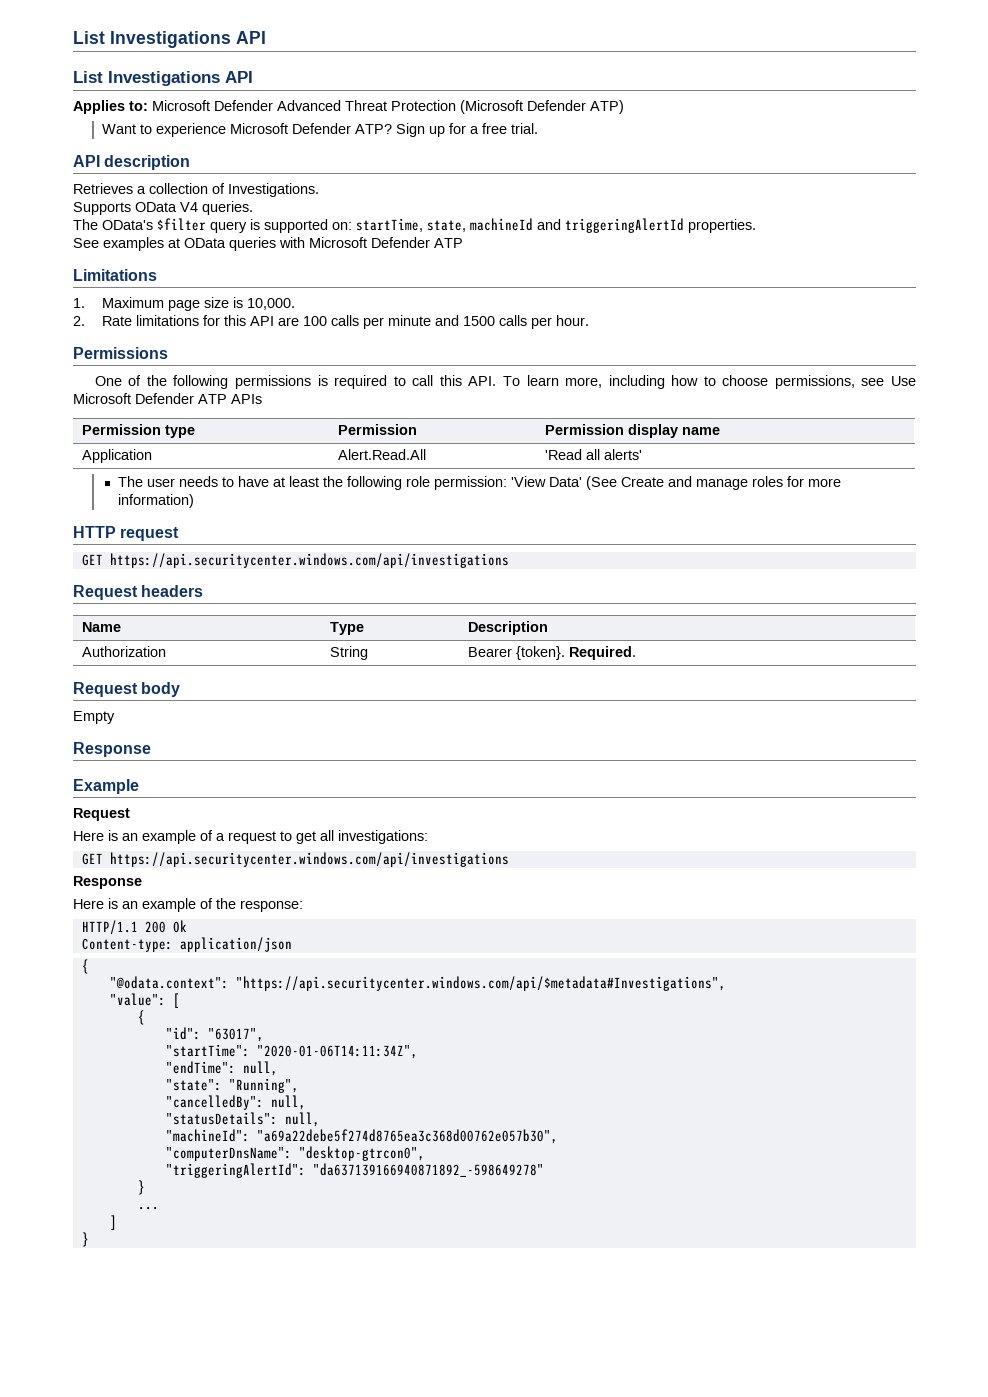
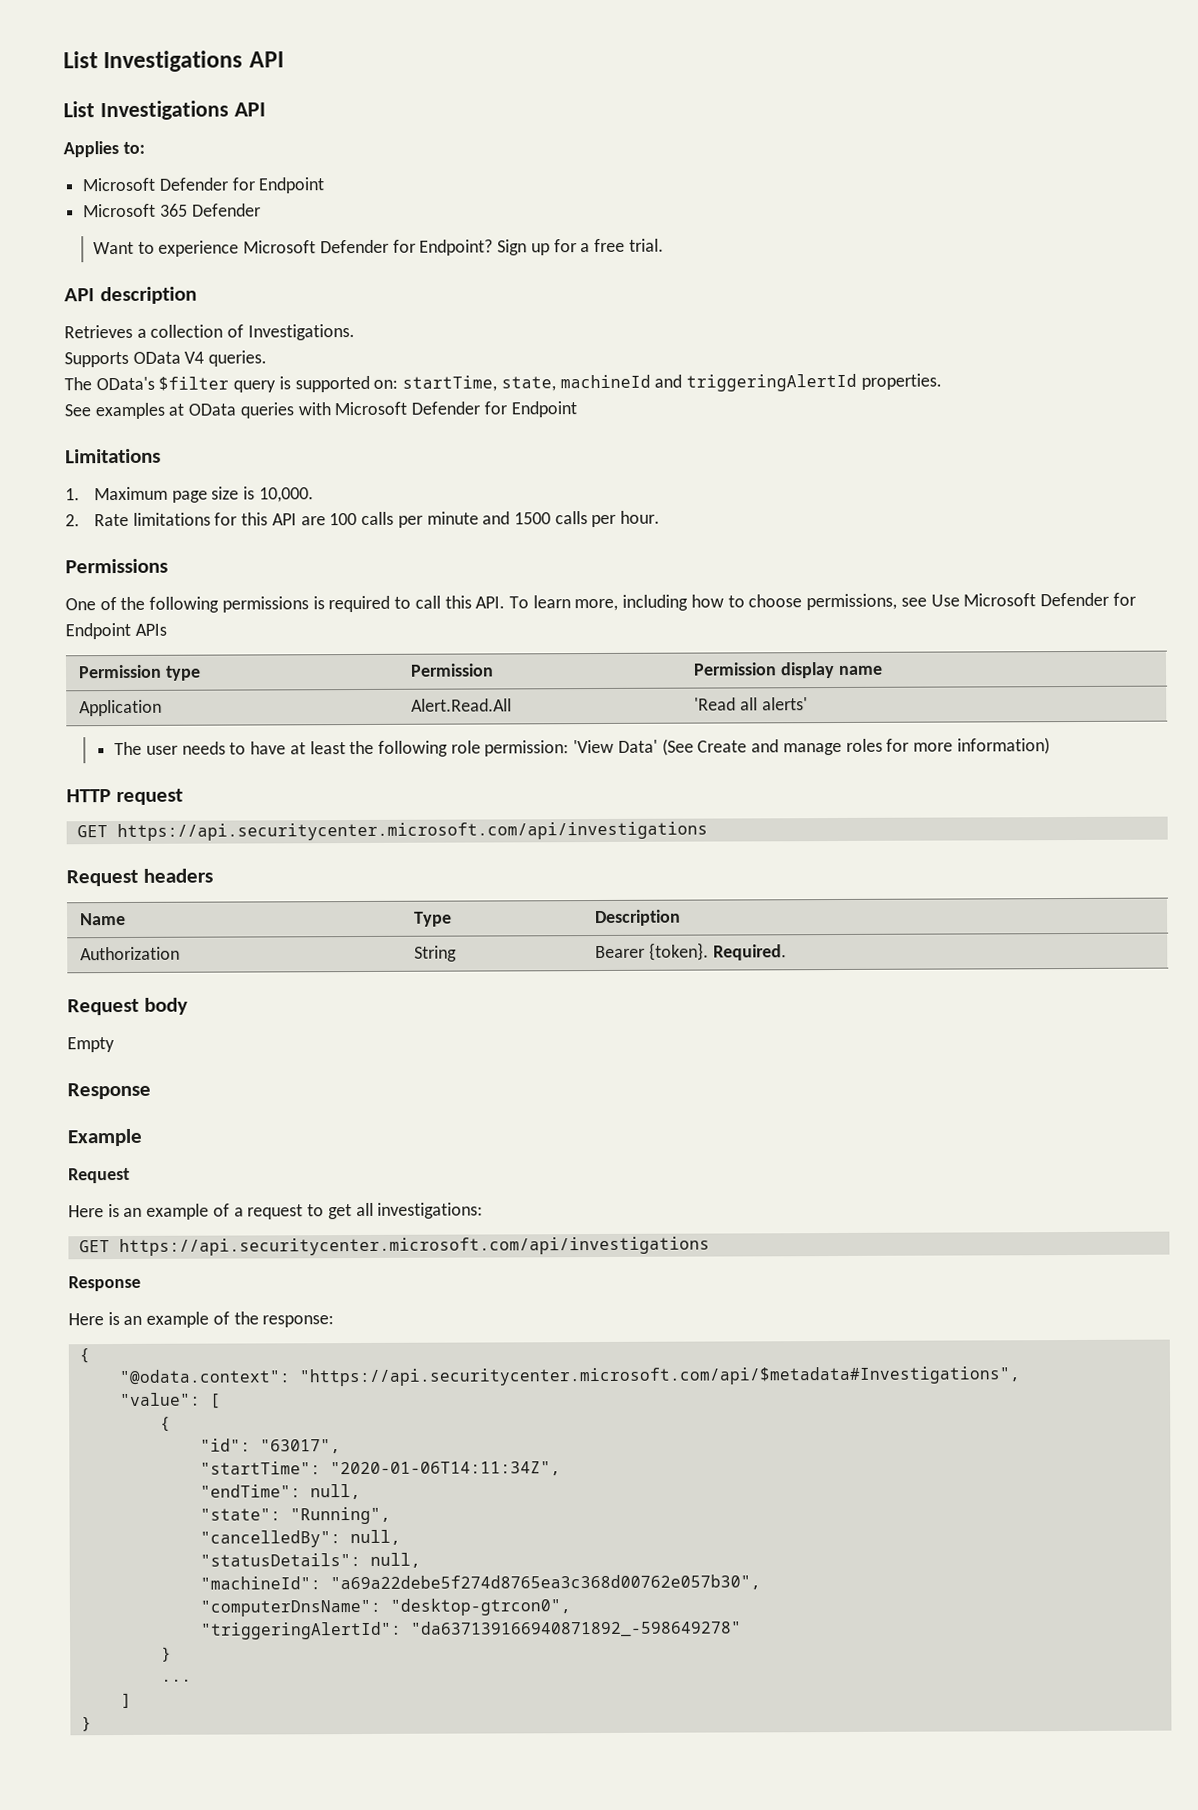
[152,100,624,114] Microsoft Defender Advanced Threat Protection (Microsoft Defender ATP) -> [82,177,326,194] [83,203,261,218] // Microsoft Defender for Endpoint // Microsoft 365 Defender
[354,124,392,134] ATP? -> [392,239,494,256] for Endpoint?
[434,238,463,248] ATP -> [483,401,577,418] for Endpoint
[198,394,227,404] ATP -> [1112,592,1136,606] [65,622,131,640] for Endpoint
[109,553,509,568] https://api.securitycenter.windows.com/api/investigations -> [116,821,708,842] https://api.securitycenter.microsoft.com/api/investigations
[109,852,509,867] https://api.securitycenter.windows.com/api/investigations -> [118,1236,710,1257] https://api.securitycenter.microsoft.com/api/investigations
[81,920,187,935] [81,937,292,952] // HTTP/1.1 200 Ok // Content-type: application/json -> (335, 1321) none
[235,976,726,991] "https://api.securitycenter.windows.com/api/$metadata#Investigations", -> [298,1366,1021,1387] "https://api.securitycenter.microsoft.com/api/$metadata#Investigations",

